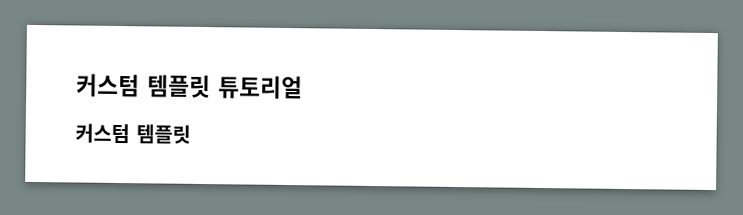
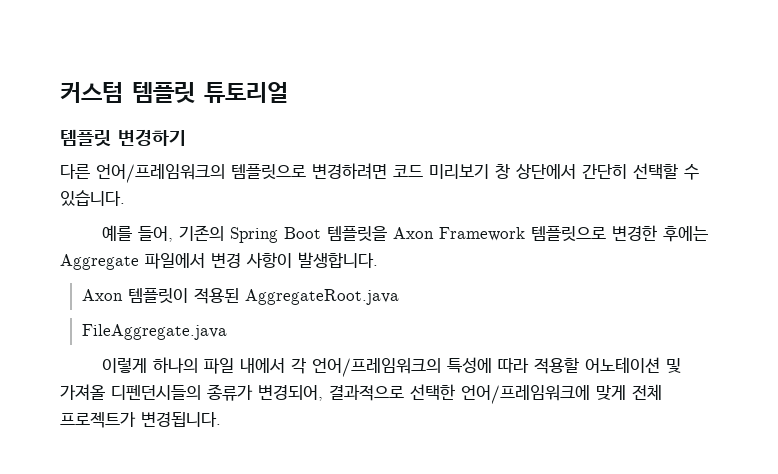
[75,123,191,144] 커스텀 템플릿 -> [60,129,186,147] [60,163,699,183] [60,190,125,206] [102,225,709,243] [60,252,378,270] [81,288,399,305] [81,324,227,340] [102,357,682,377] [60,384,662,404] [60,412,221,428] 템플릿 변경하기 // 다른 언어/프레임워크의 템플릿으로 변경하려면 코드 미리보기 창 상단에서 간단히 선택할 수 있습니다. // 예를 들어, 기존의 Spring Boot 템플릿을 Axon Framework 템플릿으로 변경한 후에는 Aggregate 파일에서 변경 사항이 발생합니다. // Axon 템플릿이 적용된 AggregateRoot.java // FileAggregate.java // 이렇게 하나의 파일 내에서 각 언어/프레임워크의 특성에 따라 적용할 어노테이션 및 가져올 디펜던시들의 종류가 변경되어, 결과적으로 선택한 언어/프레임워크에 맞게 전체 프로젝트가 변경됩니다.

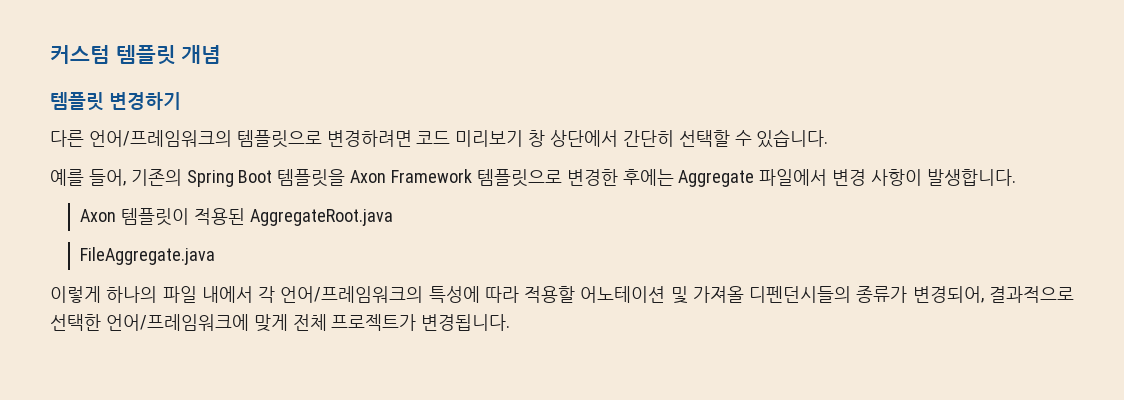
[204,82,288,103] 튜토리얼 -> [181,45,222,64] 개념

